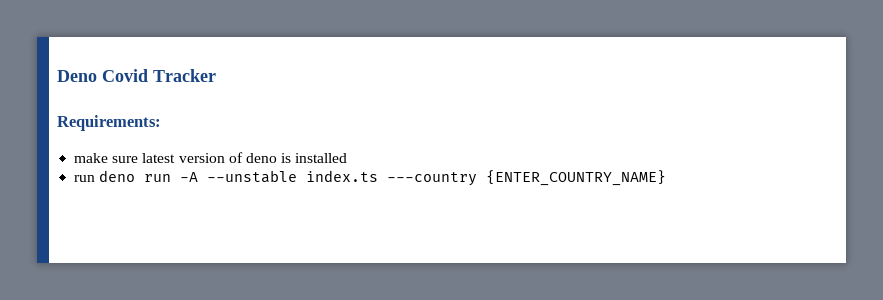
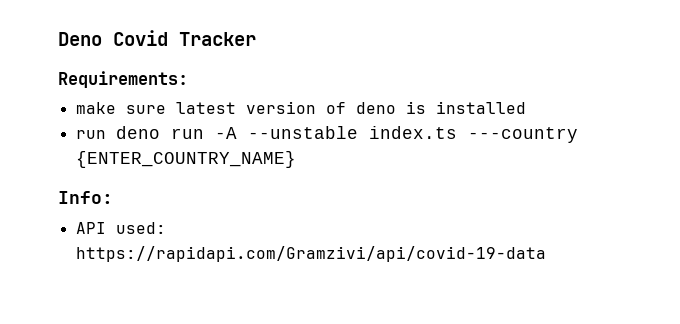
(667, 178) none -> [58,191,113,204] [75,222,166,234] [75,246,546,262] // Info: // API used: https://rapidapi.com/Gramzivi/api/covid-19-data

